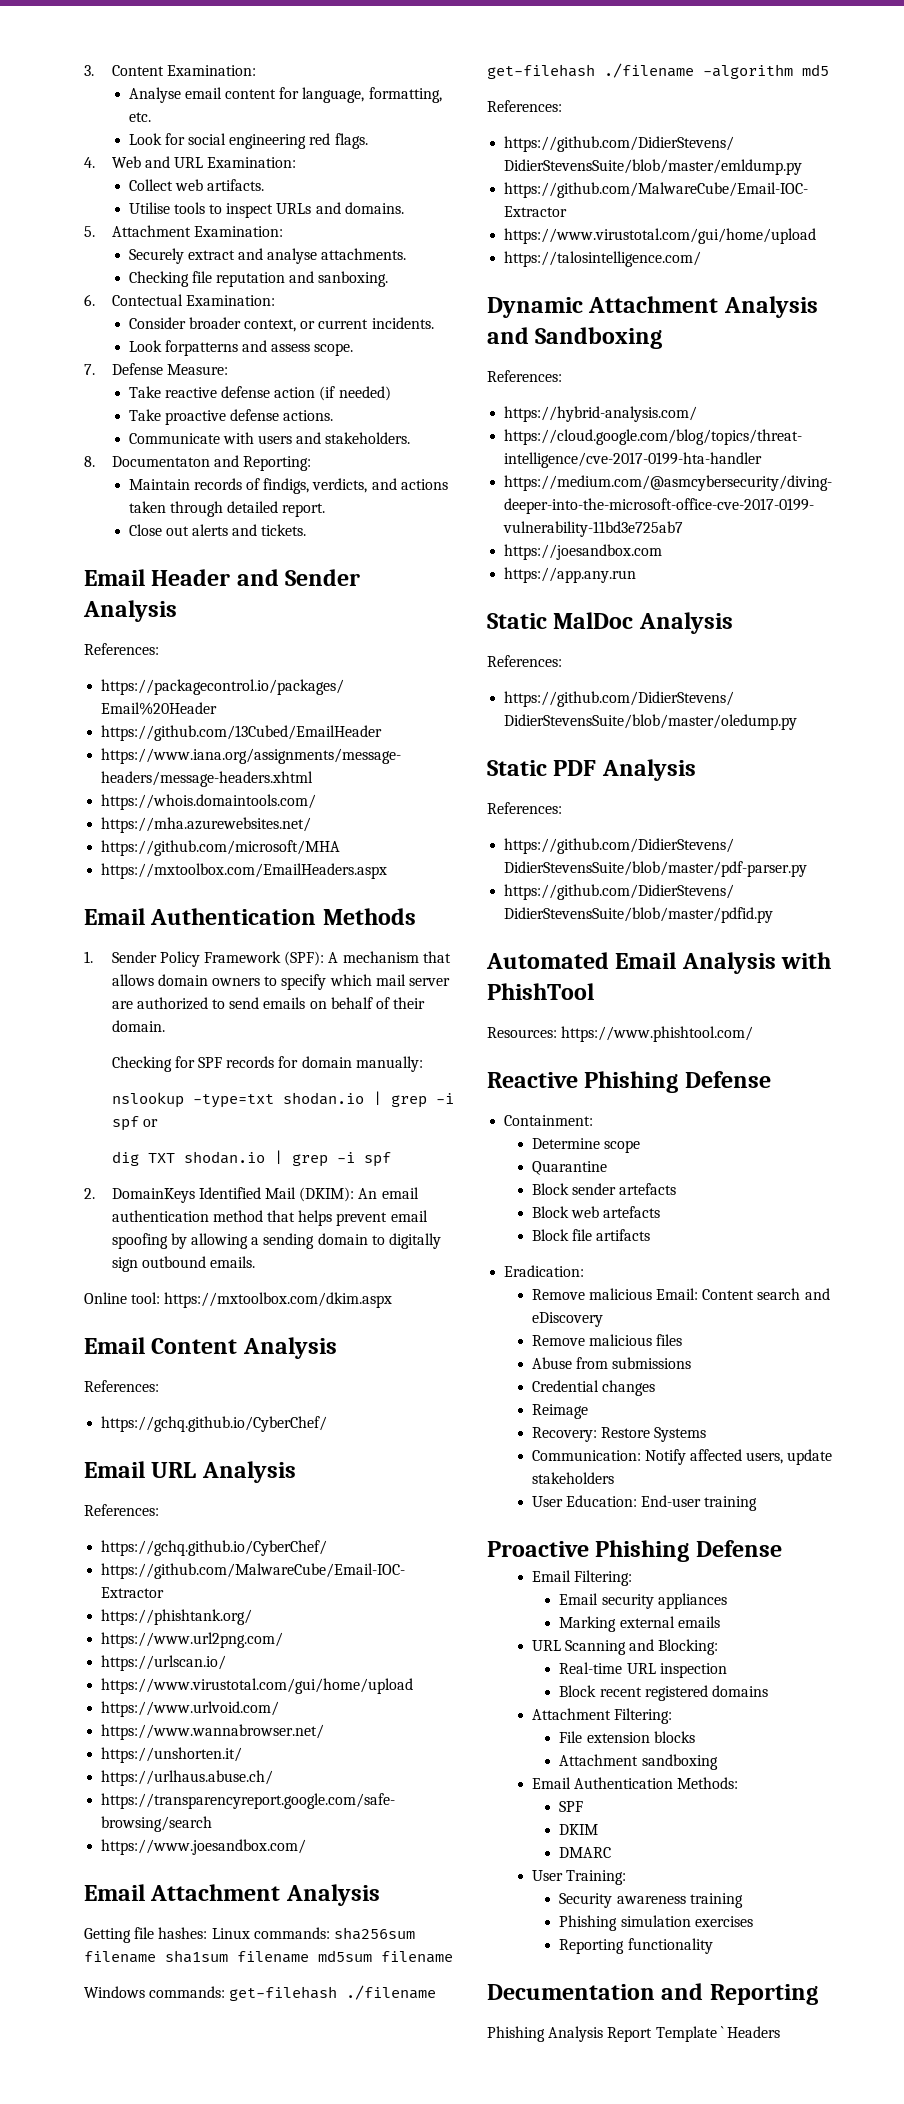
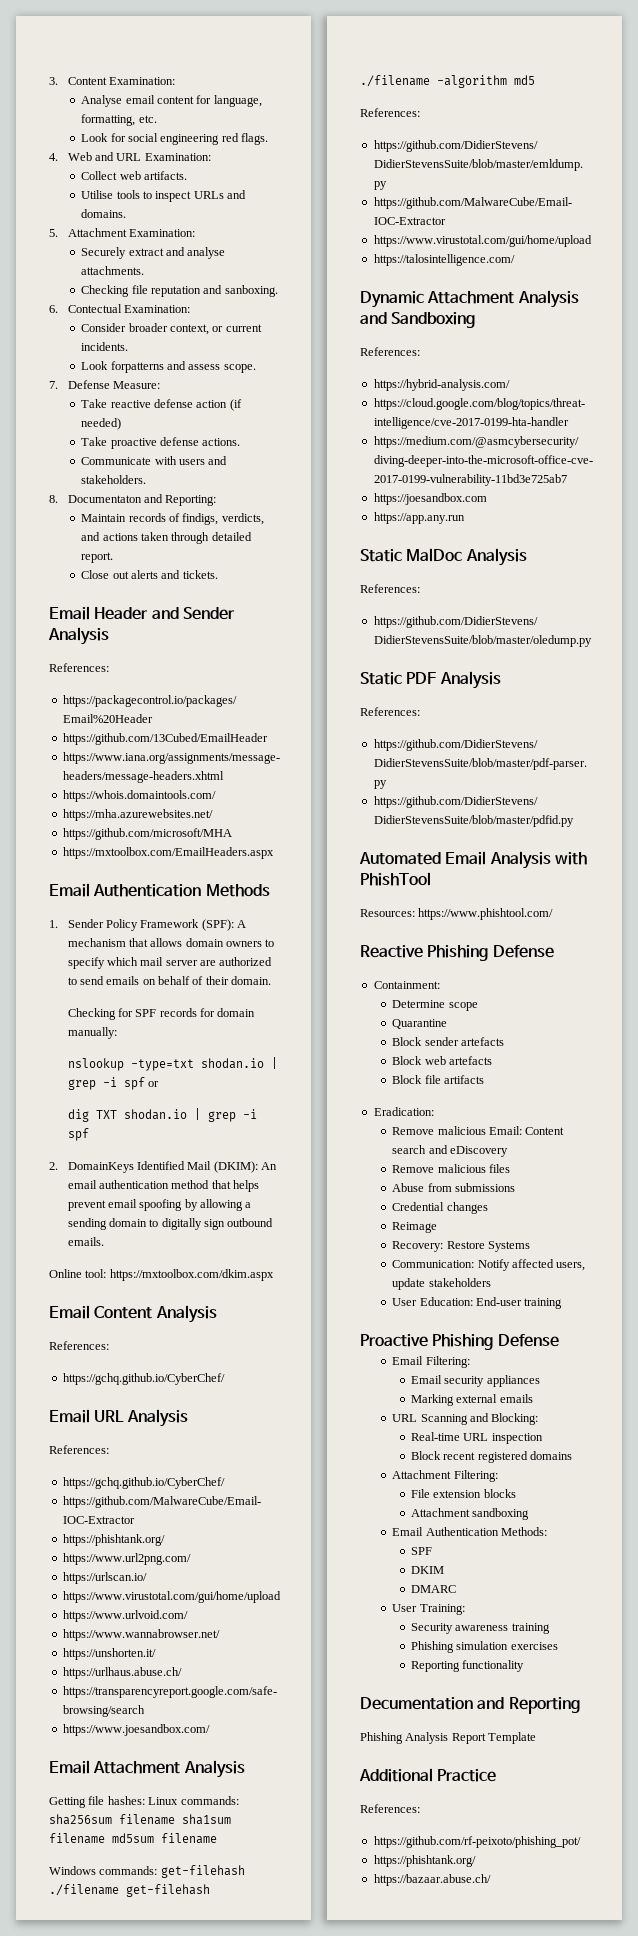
[720,2026,780,2038] ` Headers -> [359,1768,497,1782] [360,1804,420,1813] [373,1836,581,1848] [373,1855,476,1867] [373,1874,491,1886] // Additional Practice // References: // https://github.com/rf-peixoto/phishing_pot/ // https://phishtank.org/ // https://bazaar.abuse.ch/

